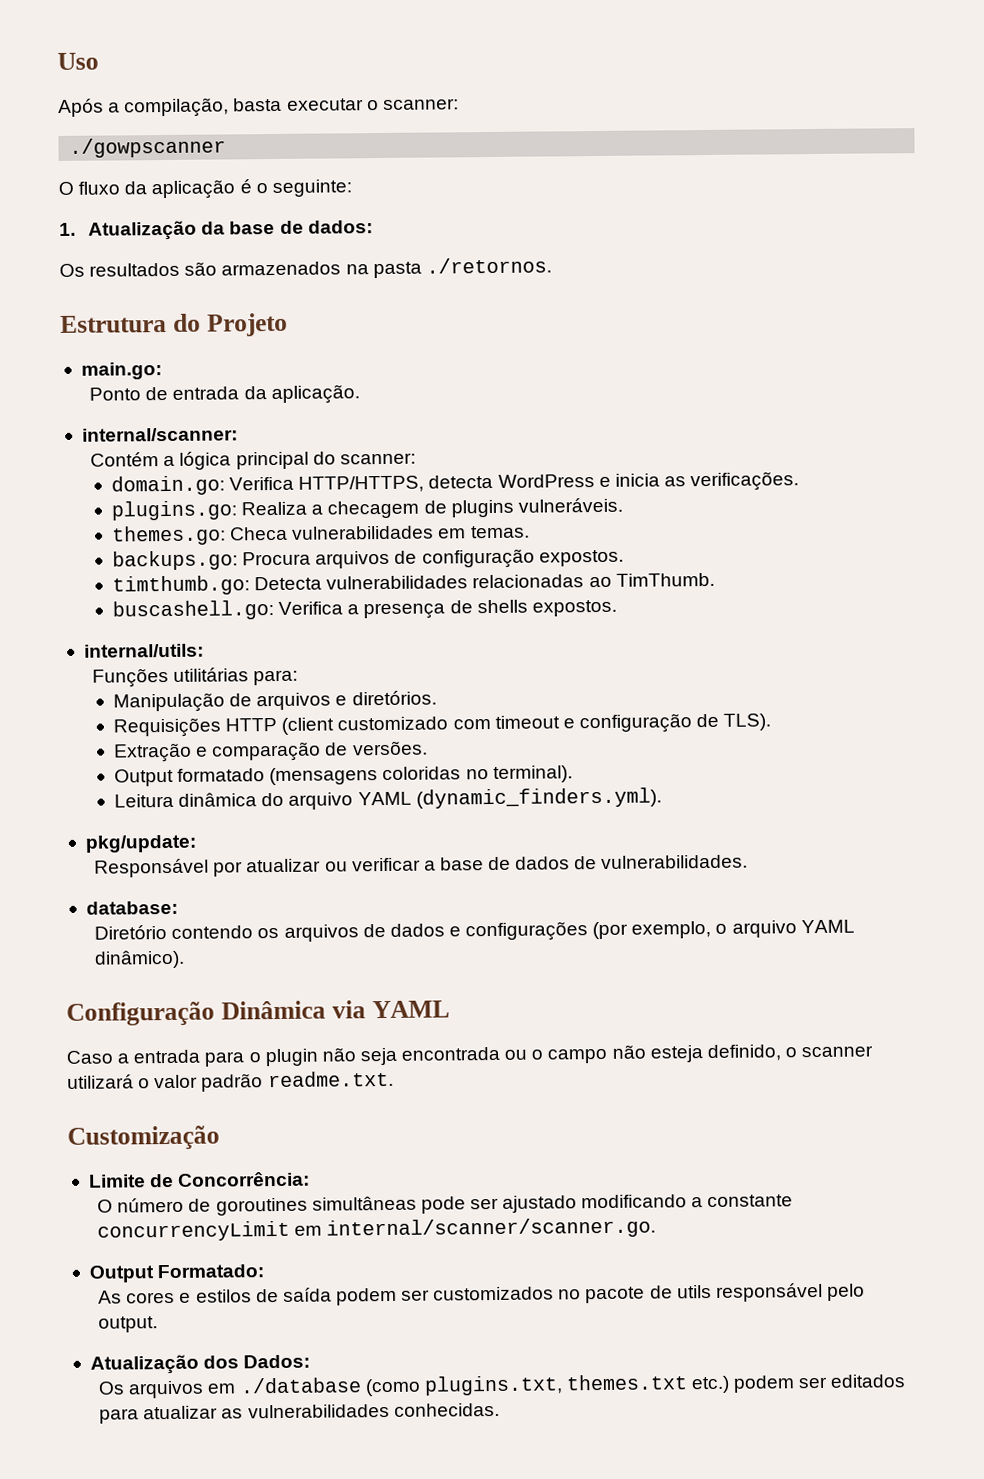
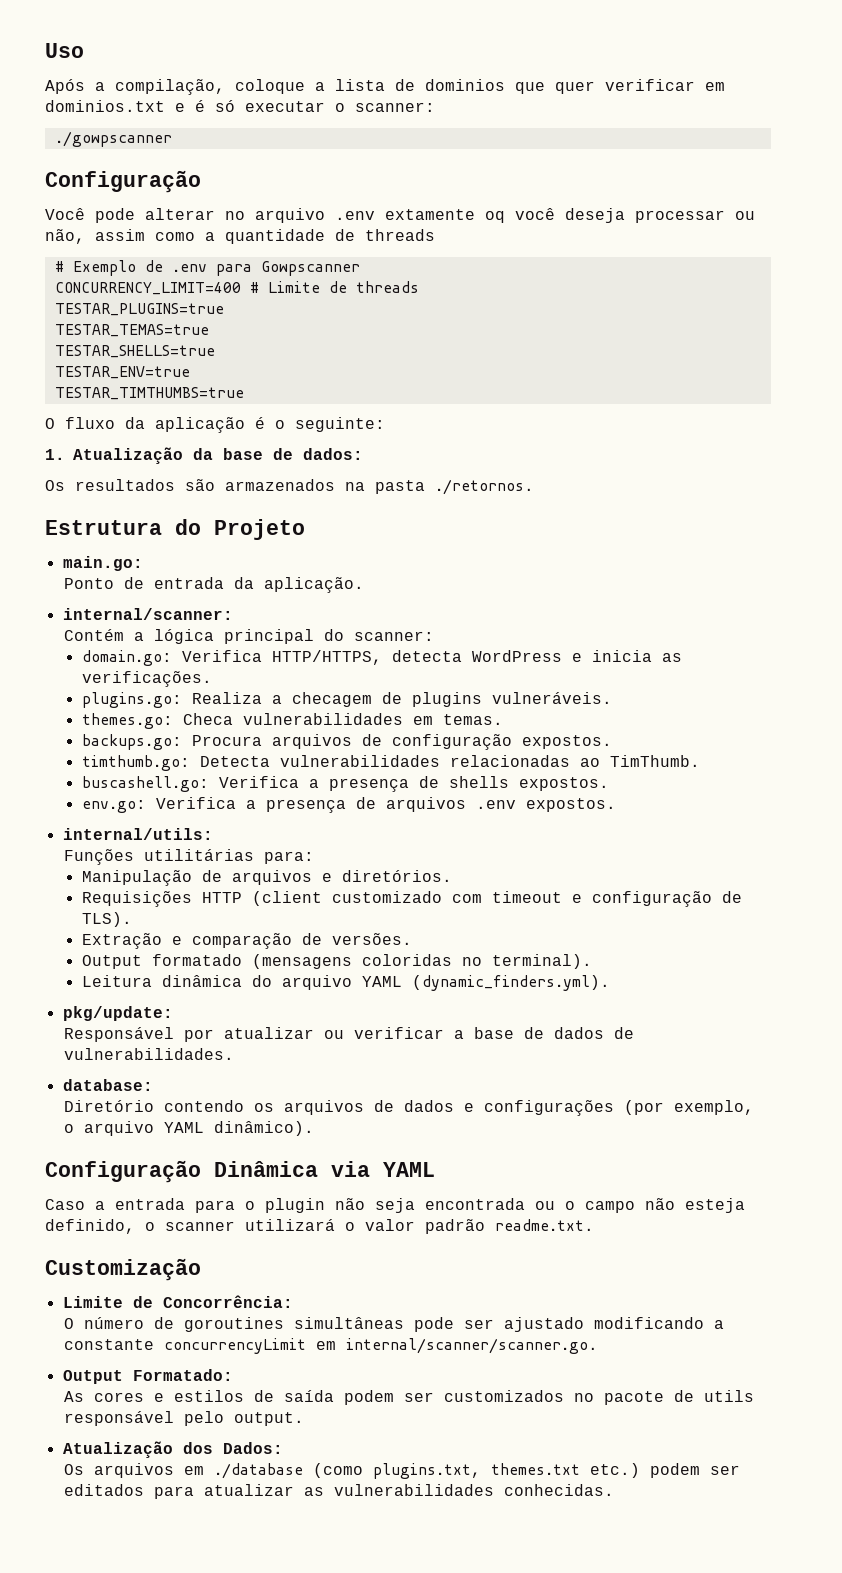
[233,97,459,112] [69,137,227,158] basta executar o scanner: // ./gowpscanner -> [235,79,725,94] [45,100,435,112] [54,131,172,147] [45,170,201,193] [45,208,755,223] [45,229,435,244] [54,260,360,276] [54,281,419,295] [54,303,224,316] [54,324,209,337] [54,345,215,358] [54,366,190,379] [54,387,244,400] coloque a lista de dominios que quer verificar em dominios.txt e é só executar o scanner: // ./gowpscanner // Configuração // Você pode alterar no arquivo .env extamente oq você deseja processar ou não, assim como a quantidade de threads // # Exemplo de .env para Gowpscanner // CONCURRENCY_LIMIT=400 # Limite de threads // TESTAR_PLUGINS=true // TESTAR_TEMAS=true // TESTAR_SHELLS=true // TESTAR_ENV=true // TESTAR_TIMTHUMBS=true
(617, 608) none -> [81,797,616,813] // env.go: Verifica a presença de arquivos .env expostos.

